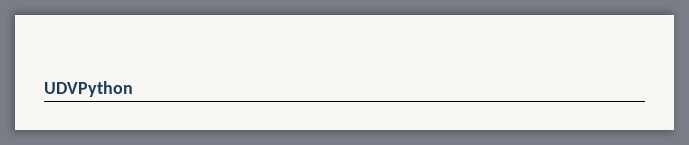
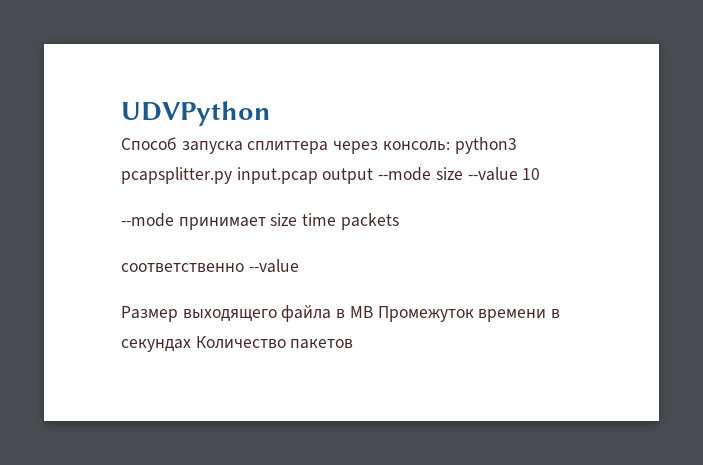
(133, 89) none -> [121,137,517,154] [121,167,541,184] [121,213,399,230] [121,259,299,273] [121,305,561,322] [121,336,354,352] // Способ запуска сплиттера через консоль: python3 pcapsplitter.py input.pcap output --mode size --value 10 // --mode принимает size time packets // соответственно --value // Размер выходящего файла в MB Промежуток времени в секундах Количество пакетов

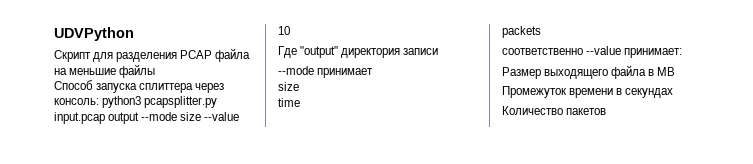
(271, 113) none -> [54,48,251,62] [54,64,156,78] // Скрипт для разделения PCAP файла на меньшие файлы
(541, 174) none -> [278,46,439,58] // Где "output" директория записи
[270,213,298,226] size -> [278,82,299,91] // size //
(337, 219) none -> (300, 102) //
(299, 266) none -> [624,48,683,58] принимает:
(373, 312) none -> (676, 71) //
(191, 345) none -> (674, 93) //

